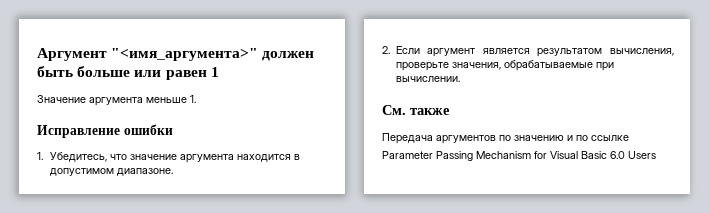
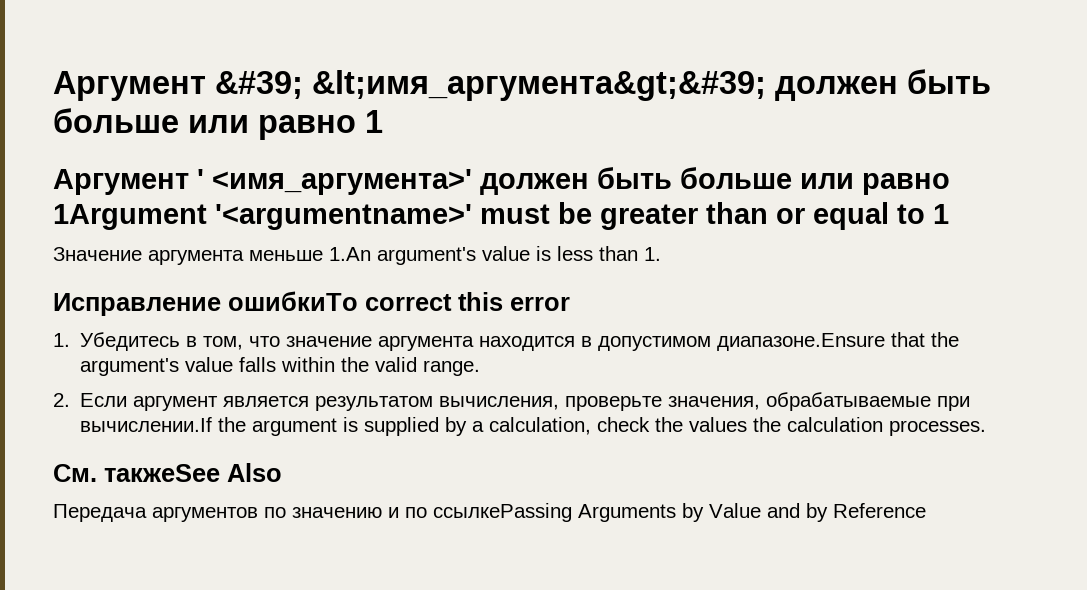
[37,48,315,61] [37,66,219,80] [37,95,196,106] [37,124,173,138] [37,152,107,162] Аргумент "<имя_аргумента>" должен быть больше или равен 1 // Значение аргумента меньше 1. // Исправление ошибки // 1. Убедитесь, -> [53,69,991,101] [53,108,383,140] [53,167,950,195] [53,202,949,230] [53,246,661,265] [53,291,570,316] [53,332,244,351] Аргумент &#39; &lt;имя_аргумента&gt;&#39; должен быть больше или равно 1 // Аргумент ' <имя_аргумента>' должен быть больше или равно 1Argument '<argumentname>' must be greater than or equal to 1 // Значение аргумента меньше 1.An argument's value is less than 1. // Исправление ошибкиTo correct this error // 1. Убедитесь в том,
[116,168,173,176] диапазоне. -> [717,332,960,351] [80,357,481,376] диапазоне.Ensure that the argument's value falls within the valid range.
[395,76,460,82] вычислении. -> [80,417,987,436] вычислении.If the argument is supplied by a calculation, check the values the calculation processes.
[410,108,450,115] также -> [104,463,282,482] такжеSee Also
[591,135,629,141] [382,151,656,161] ссылке // Parameter Passing Mechanism for Visual Basic 6.0 Users -> [433,503,926,522] ссылкеPassing Arguments by Value and by Reference

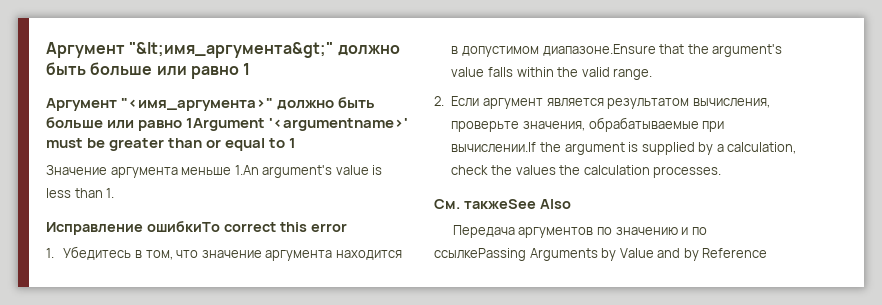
[53,70,898,101] Аргумент &#39; &lt;имя_аргумента&gt;&#39; должен -> [46,42,400,58] Аргумент "&lt;имя_аргумента&gt;" должно
[197,169,589,195] ' <имя_аргумента>' должен -> [121,98,335,111] "<имя_аргумента>" должно

